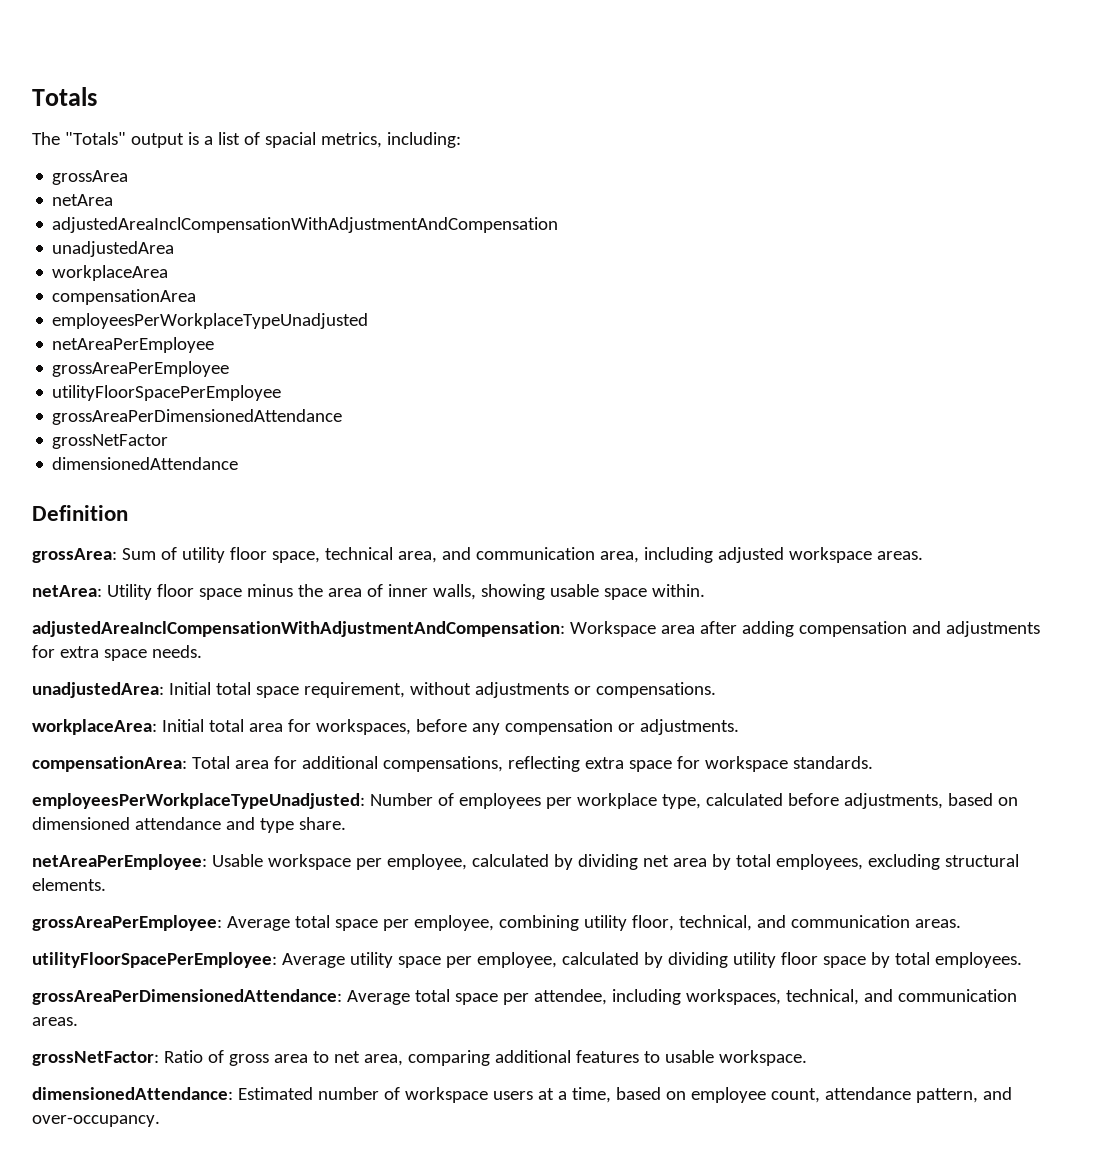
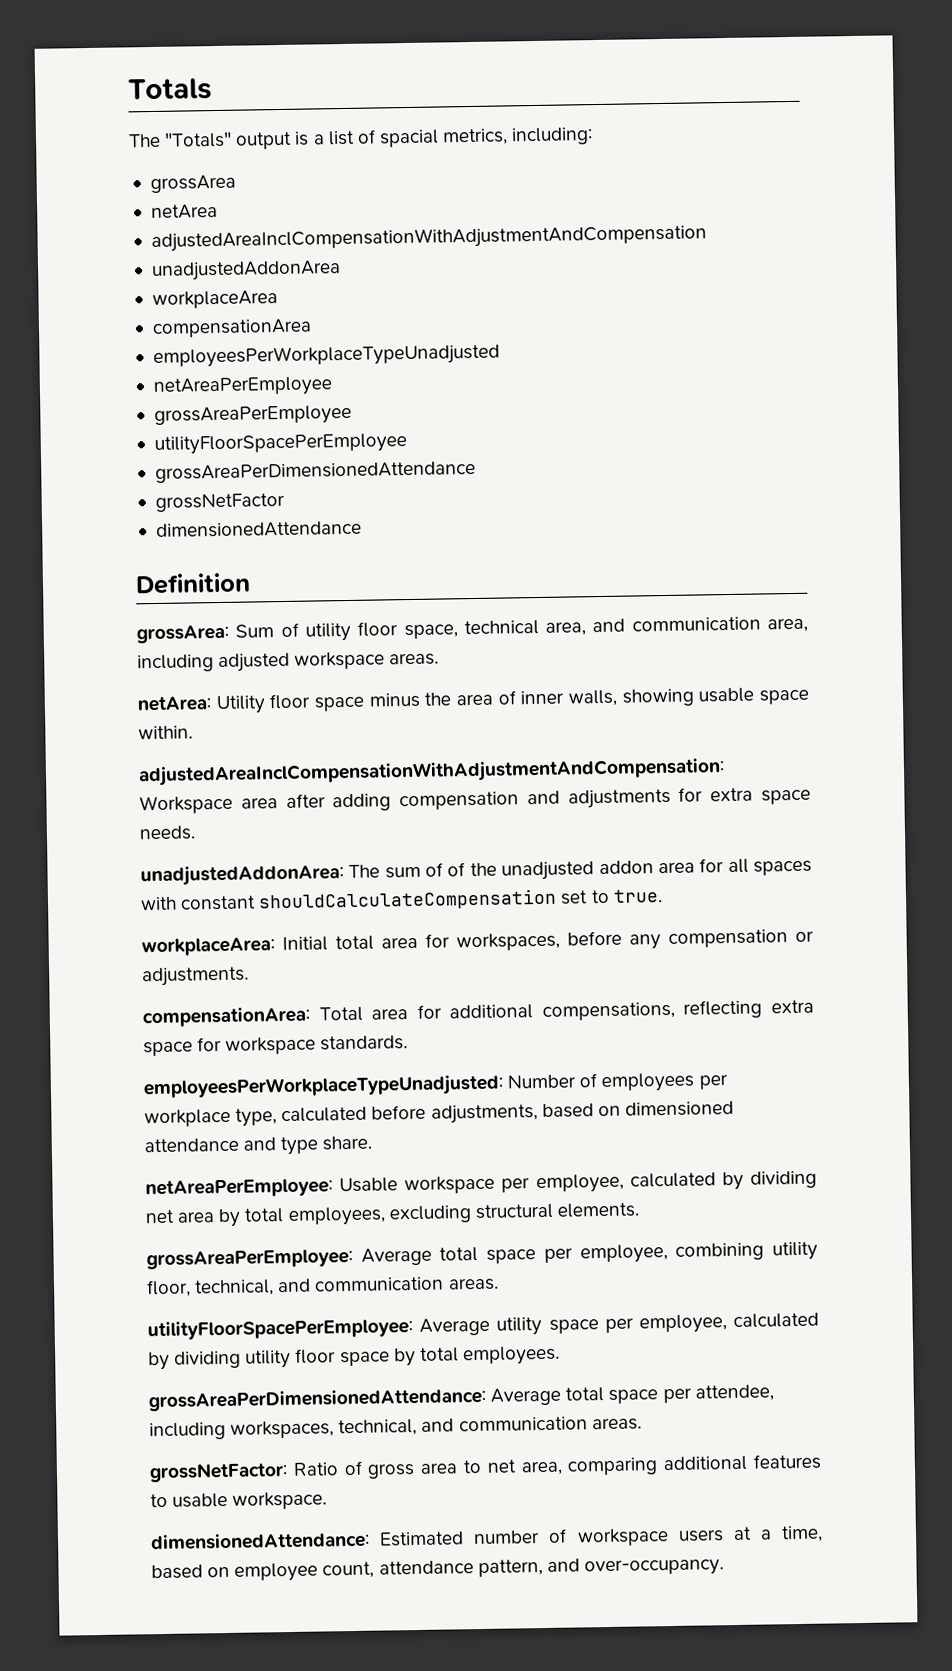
[52,241,175,257] unadjustedArea -> [150,260,341,282] unadjustedAddonArea
[32,682,716,698] unadjustedArea: Initial total space requirement, without adjustments or compensations. -> [140,858,812,887] [140,888,663,912] unadjustedAddonArea: The sum of of the unadjusted addon area for all spaces with constant shouldCalculateCompensation set to true.

